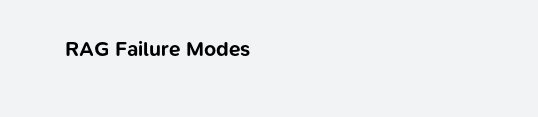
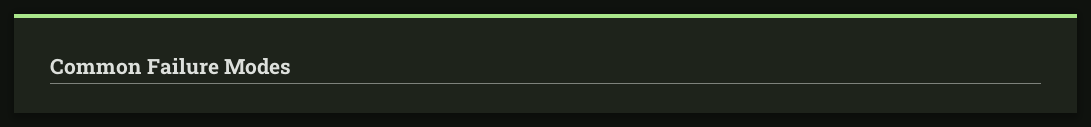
[65,42,109,56] RAG -> [50,58,142,75] Common

